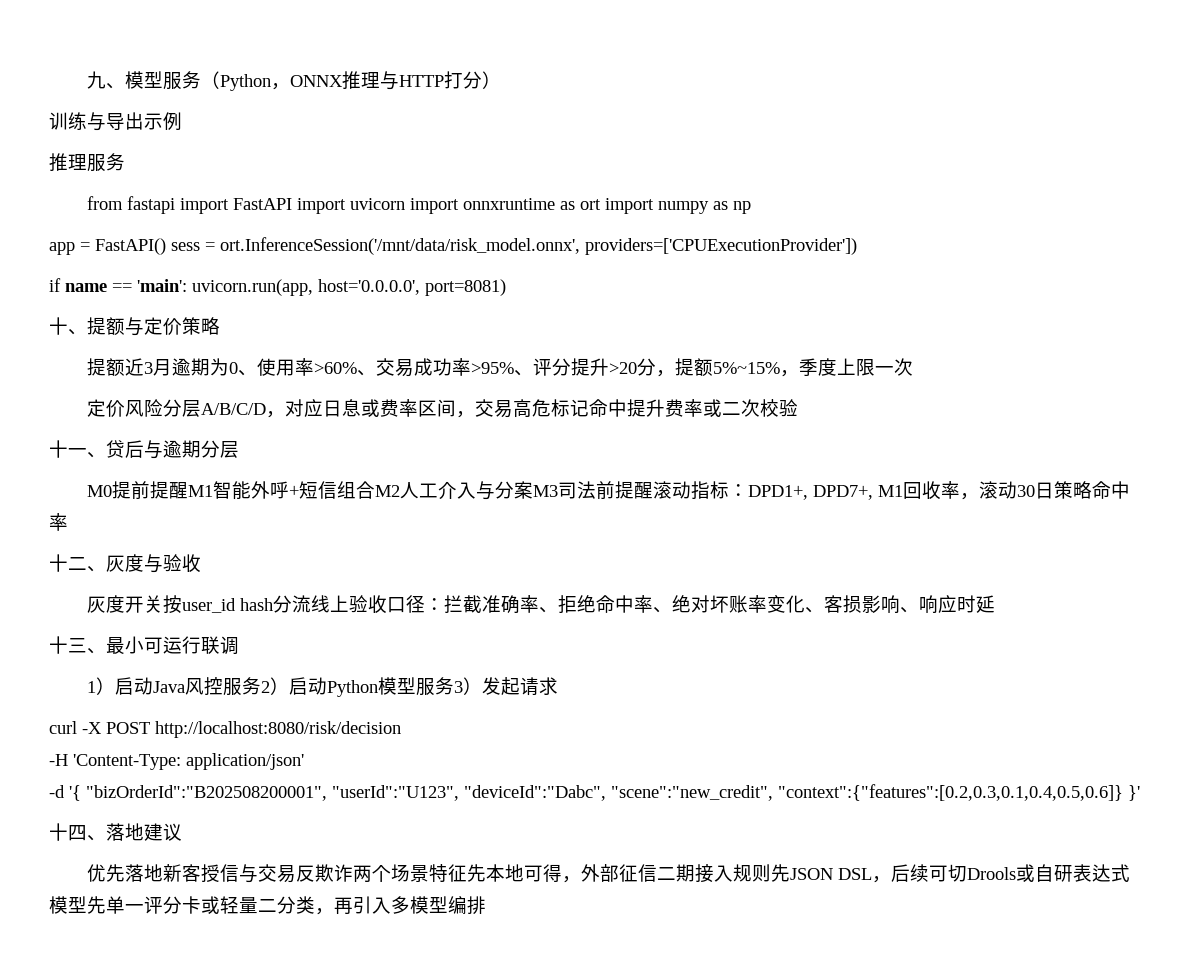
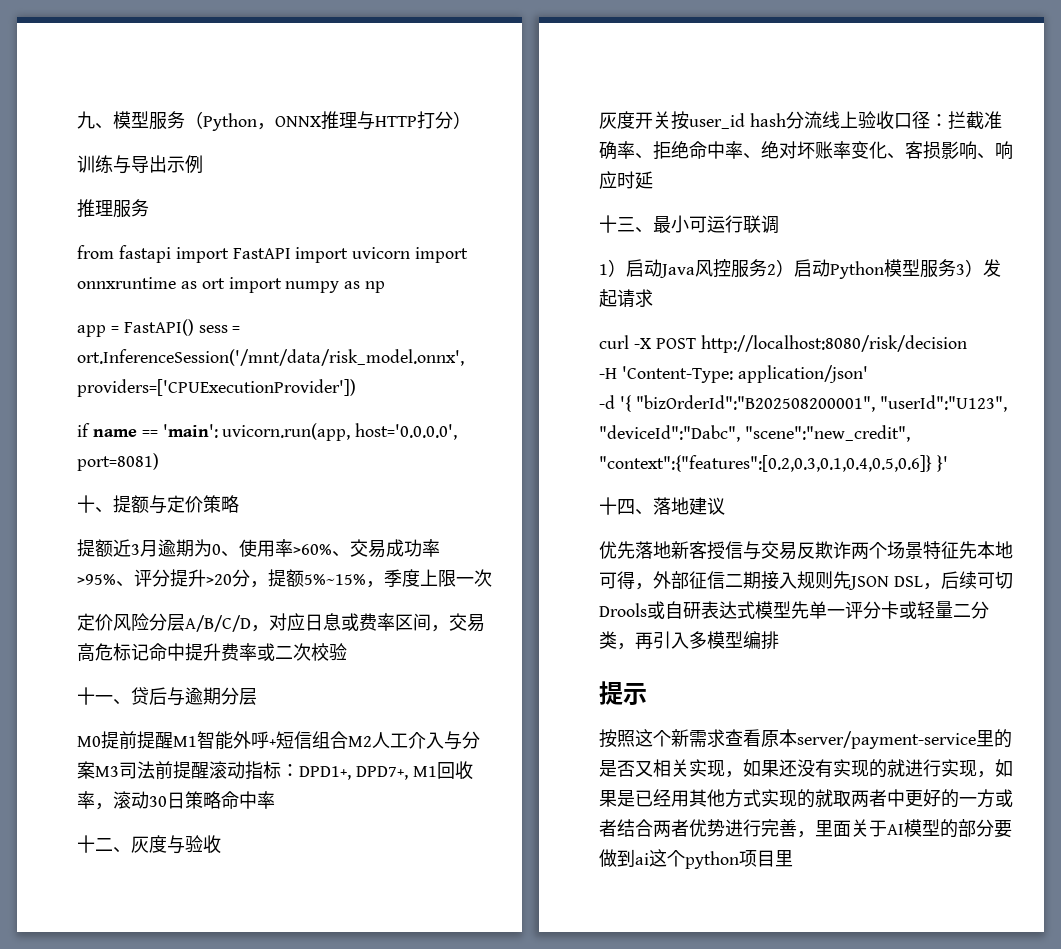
(486, 905) none -> [599,681,647,705] [599,729,1012,749] [599,759,1013,778] [599,789,1013,808] [599,819,1012,838] [599,849,793,869] // 提示 // 按照这个新需求查看原本server/payment-service里的是否又相关实现，如果还没有实现的就进行实现，如果是已经用其他方式实现的就取两者中更好的一方或者结合两者优势进行完善，里面关于AI模型的部分要做到ai这个python项目里

